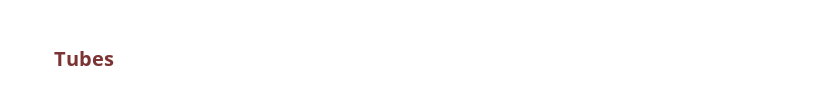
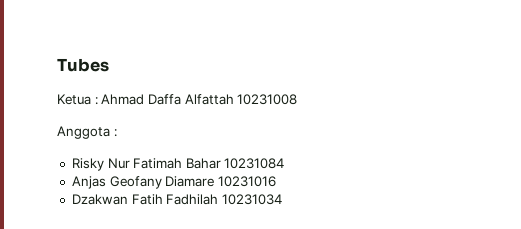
(114, 58) none -> [57,94,298,105] [57,126,117,139] [71,158,285,171] [71,176,276,189] [71,194,282,205] // Ketua : Ahmad Daffa Alfattah 10231008 // Anggota : // Risky Nur Fatimah Bahar 10231084 // Anjas Geofany Diamare 10231016 // Dzakwan Fatih Fadhilah 10231034

